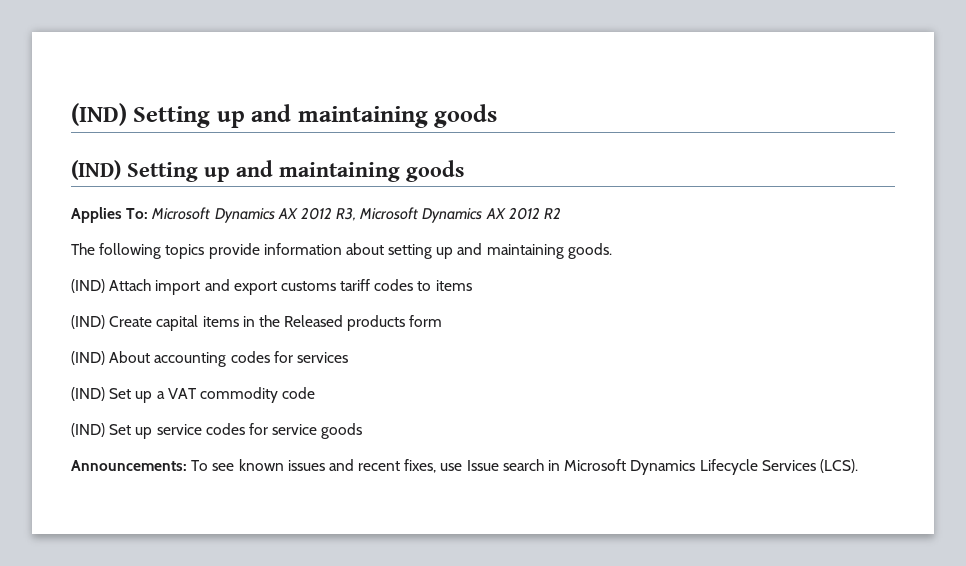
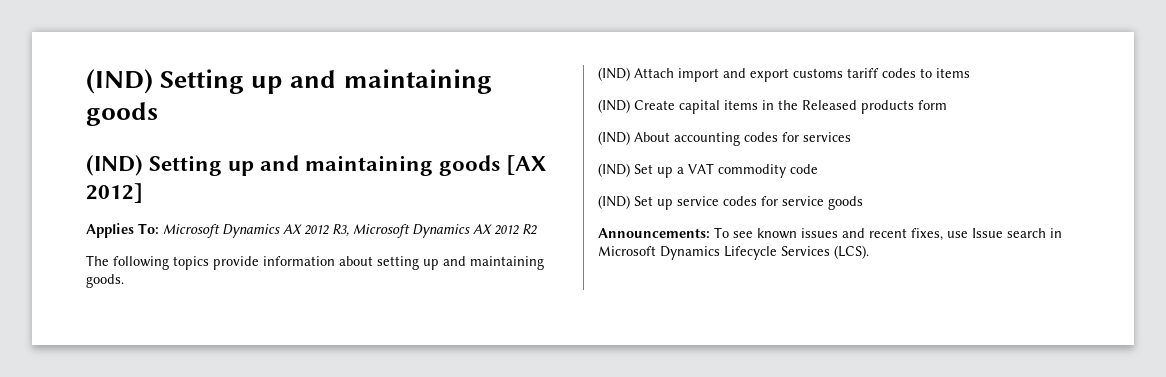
(464, 171) none -> [506,155,547,175] [86,183,143,203] [AX 2012]

